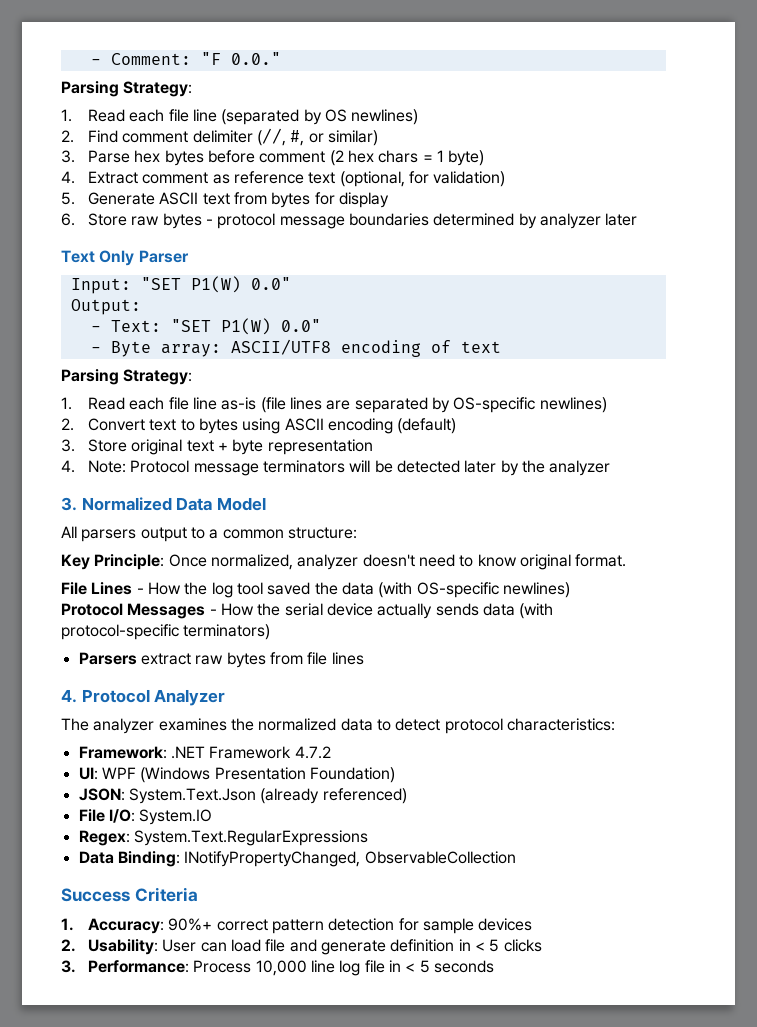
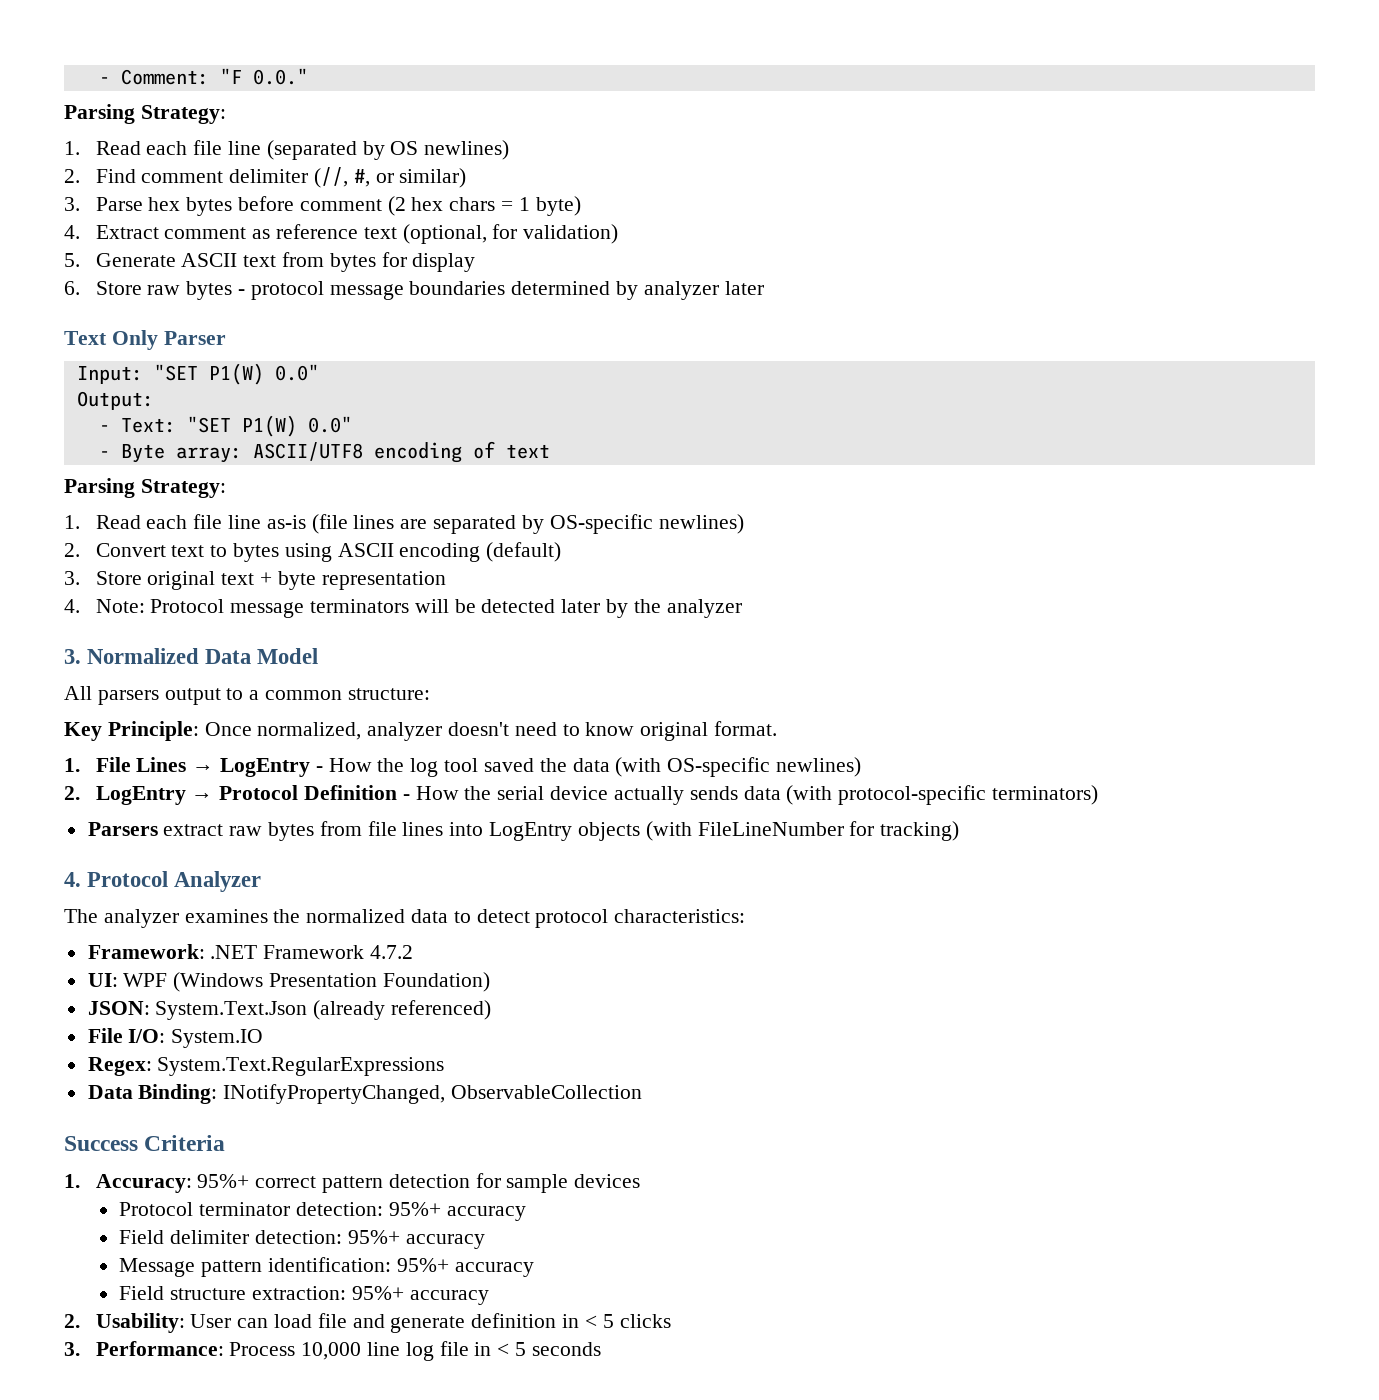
(627, 560) none -> [64,758,80,772] 1.
(133, 588) none -> [192,758,311,777] → LogEntry
[61,603,206,619] Protocol Messages -> [64,785,398,805] 2. LogEntry → Protocol Definition
(364, 658) none -> [449,821,960,841] into LogEntry objects (with FileLineNumber for tracking)
[168,918,213,931] 90%+ -> [197,1174,250,1188] 95%+
(533, 924) none -> [119,1202,526,1221] [119,1230,485,1249] [119,1257,534,1277] [119,1286,489,1305] // Protocol terminator detection: 95%+ accuracy // Field delimiter detection: 95%+ accuracy // Message pattern identification: 95%+ accuracy // Field structure extraction: 95%+ accuracy

